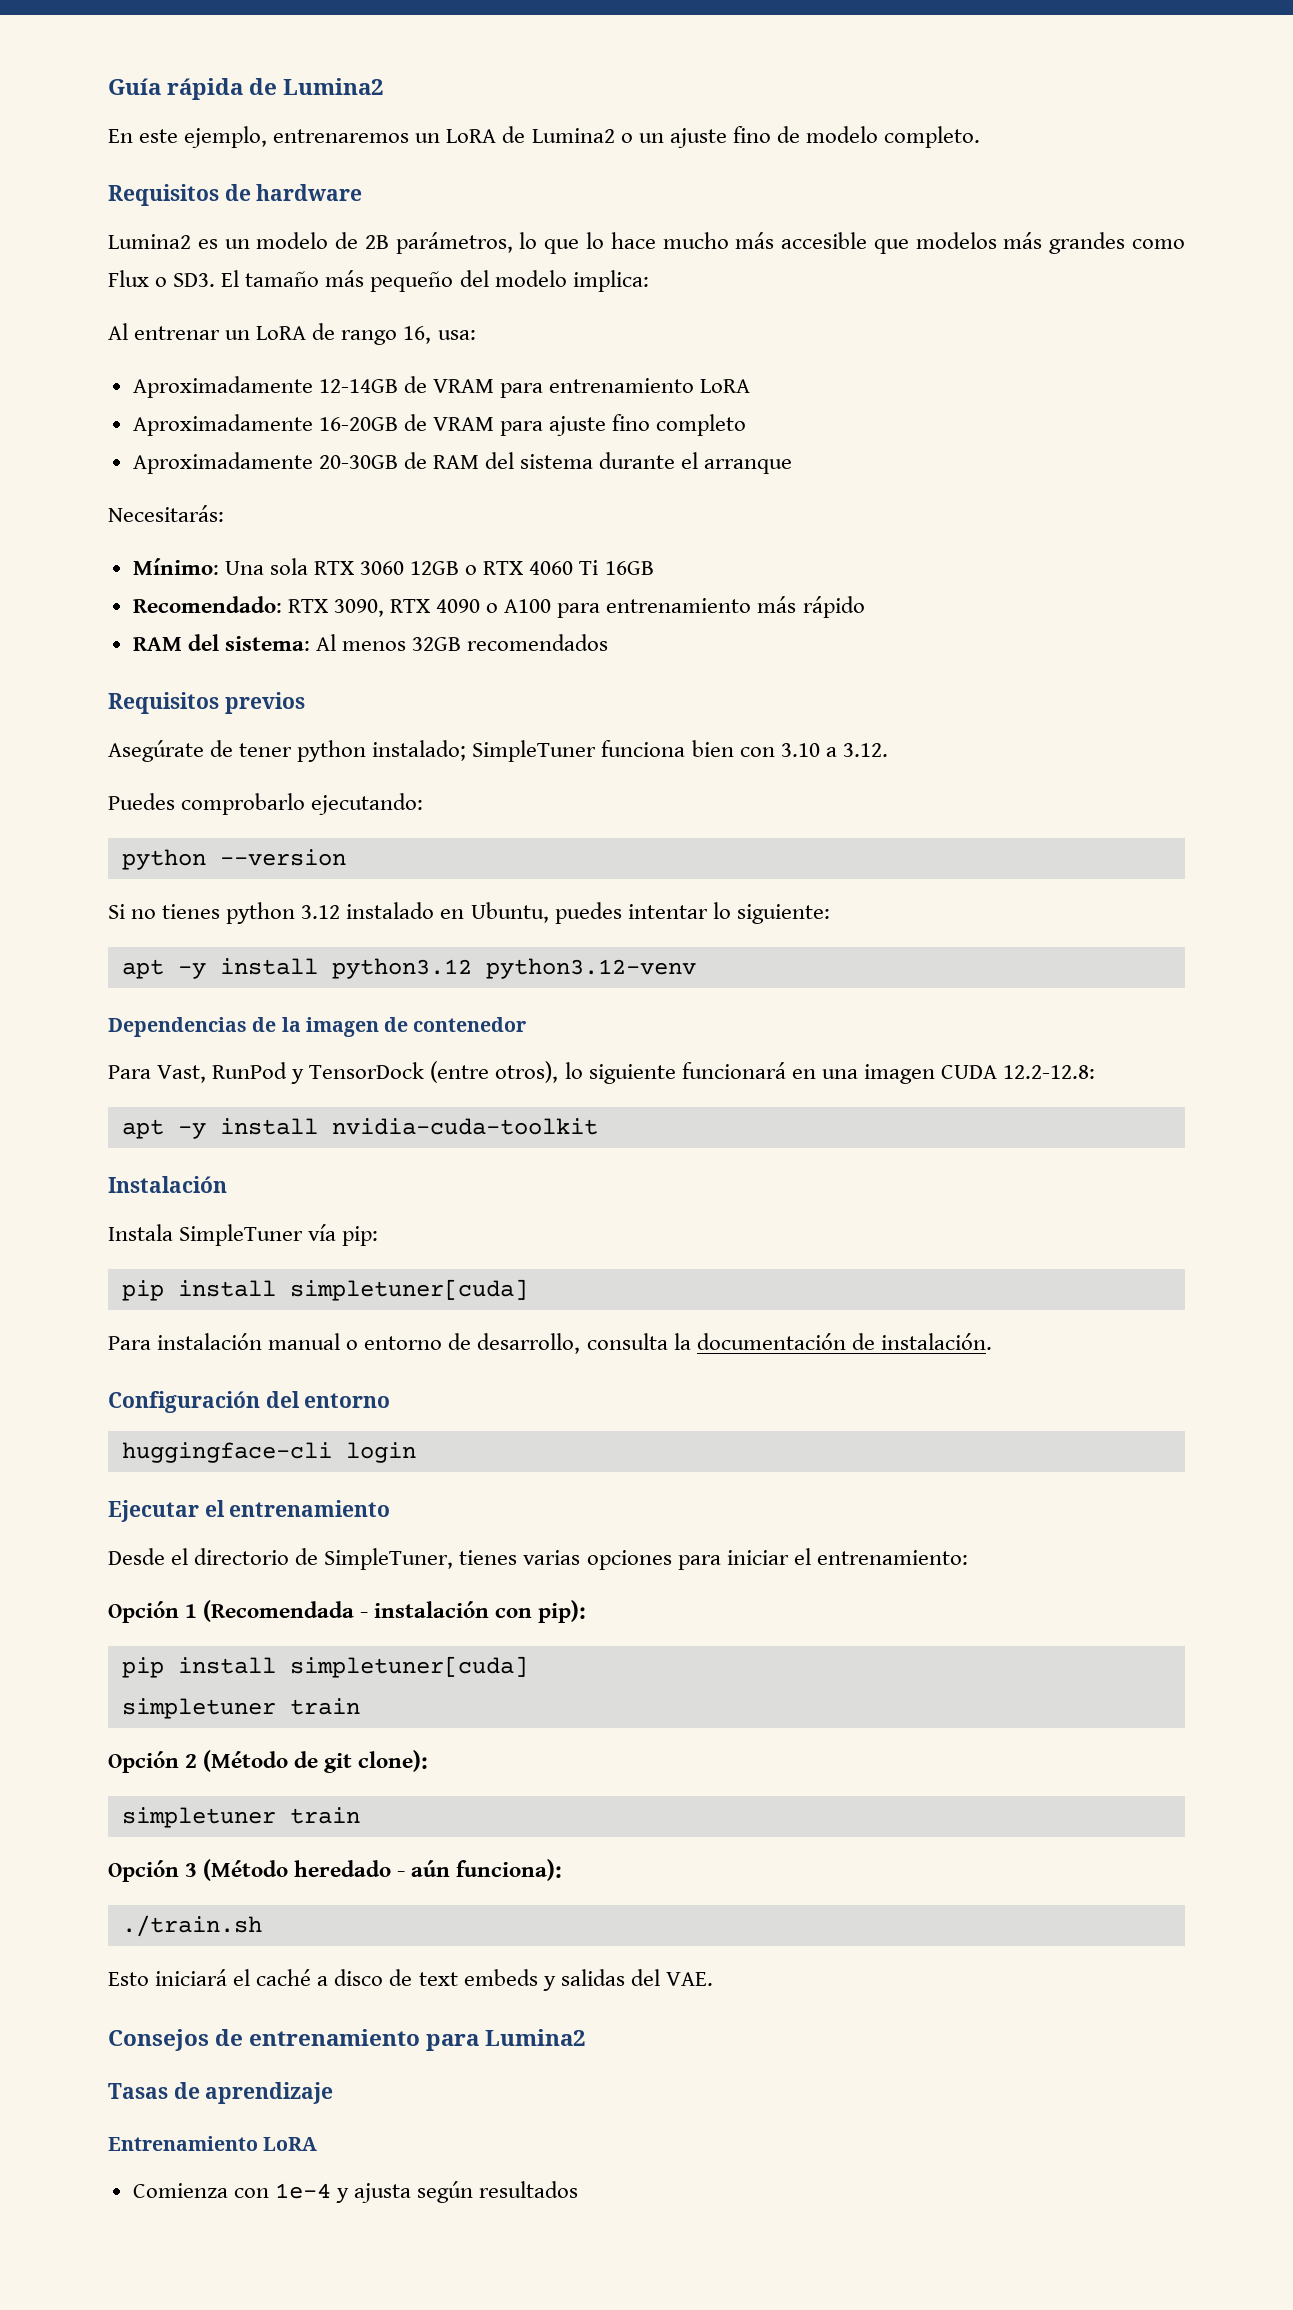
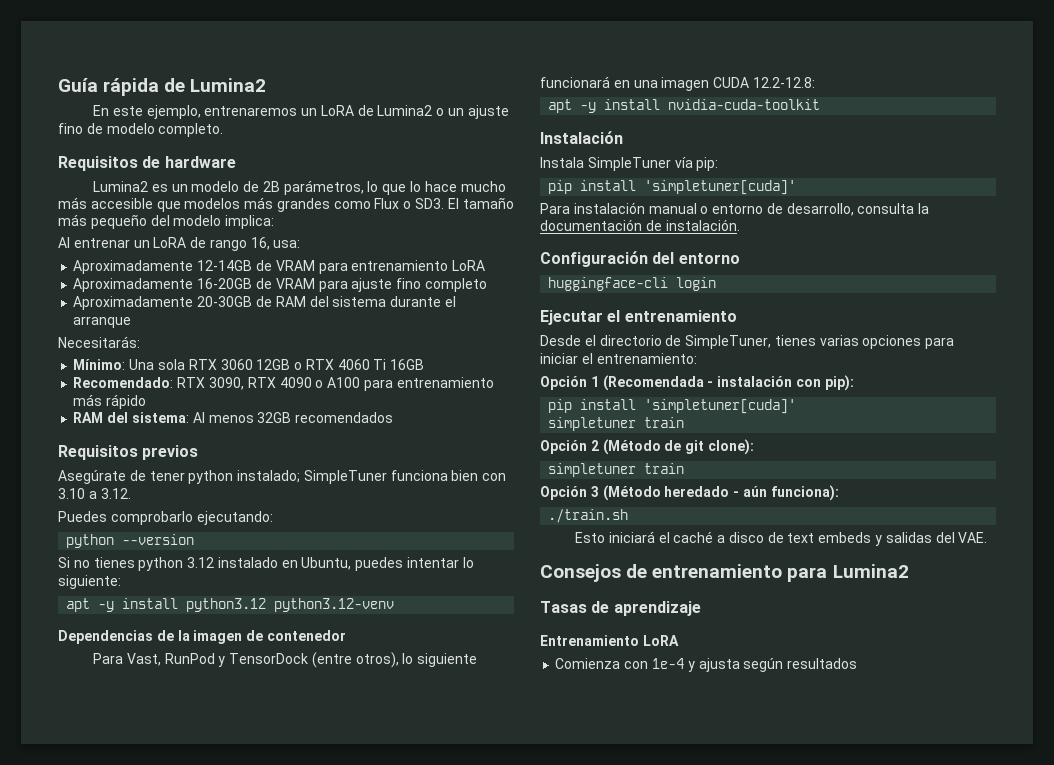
[289,1279,528,1301] simpletuner[cuda] -> [644,180,797,195] 'simpletuner[cuda]'
[289,1656,528,1678] simpletuner[cuda] -> [644,399,797,414] 'simpletuner[cuda]'

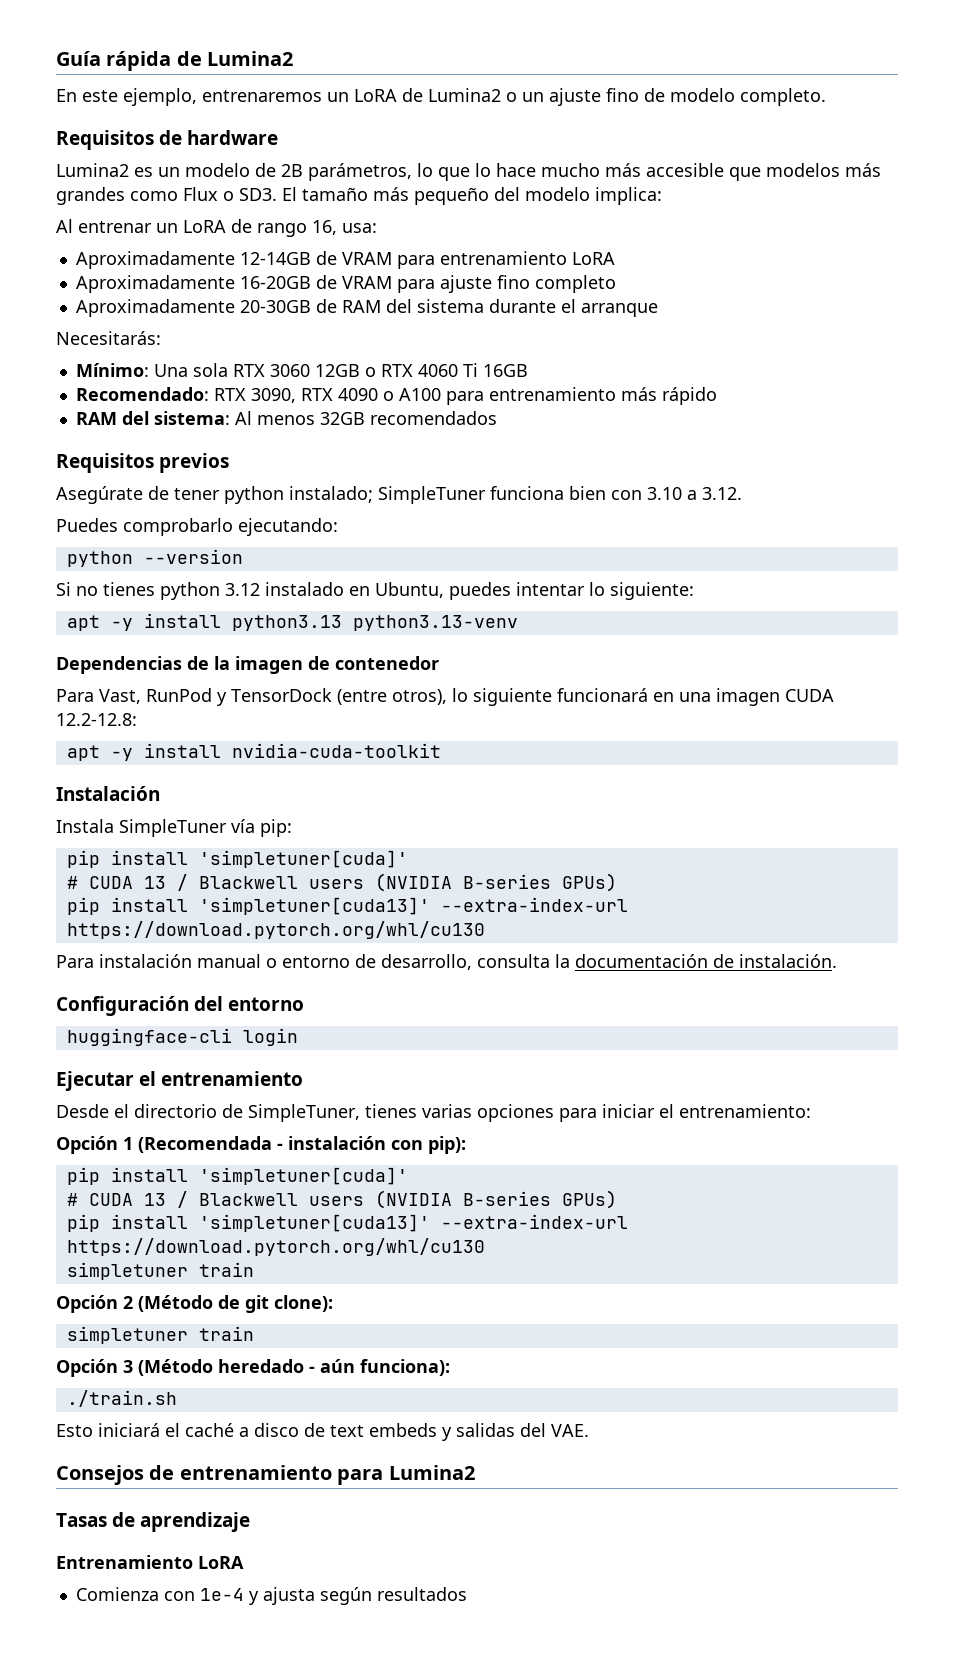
[186,598,395,612] python3.12 python3.12-venv -> [231,615,518,631] python3.13 python3.13-venv
(797, 187) none -> [66,873,617,892] [66,897,628,915] [66,921,485,939] // # CUDA 13 / Blackwell users (NVIDIA B-series GPUs) // pip install 'simpletuner[cuda13]' --extra-index-url https://download.pytorch.org/whl/cu130
(797, 406) none -> [66,1190,617,1209] [66,1214,628,1232] [66,1238,485,1256] // # CUDA 13 / Blackwell users (NVIDIA B-series GPUs) // pip install 'simpletuner[cuda13]' --extra-index-url https://download.pytorch.org/whl/cu130

